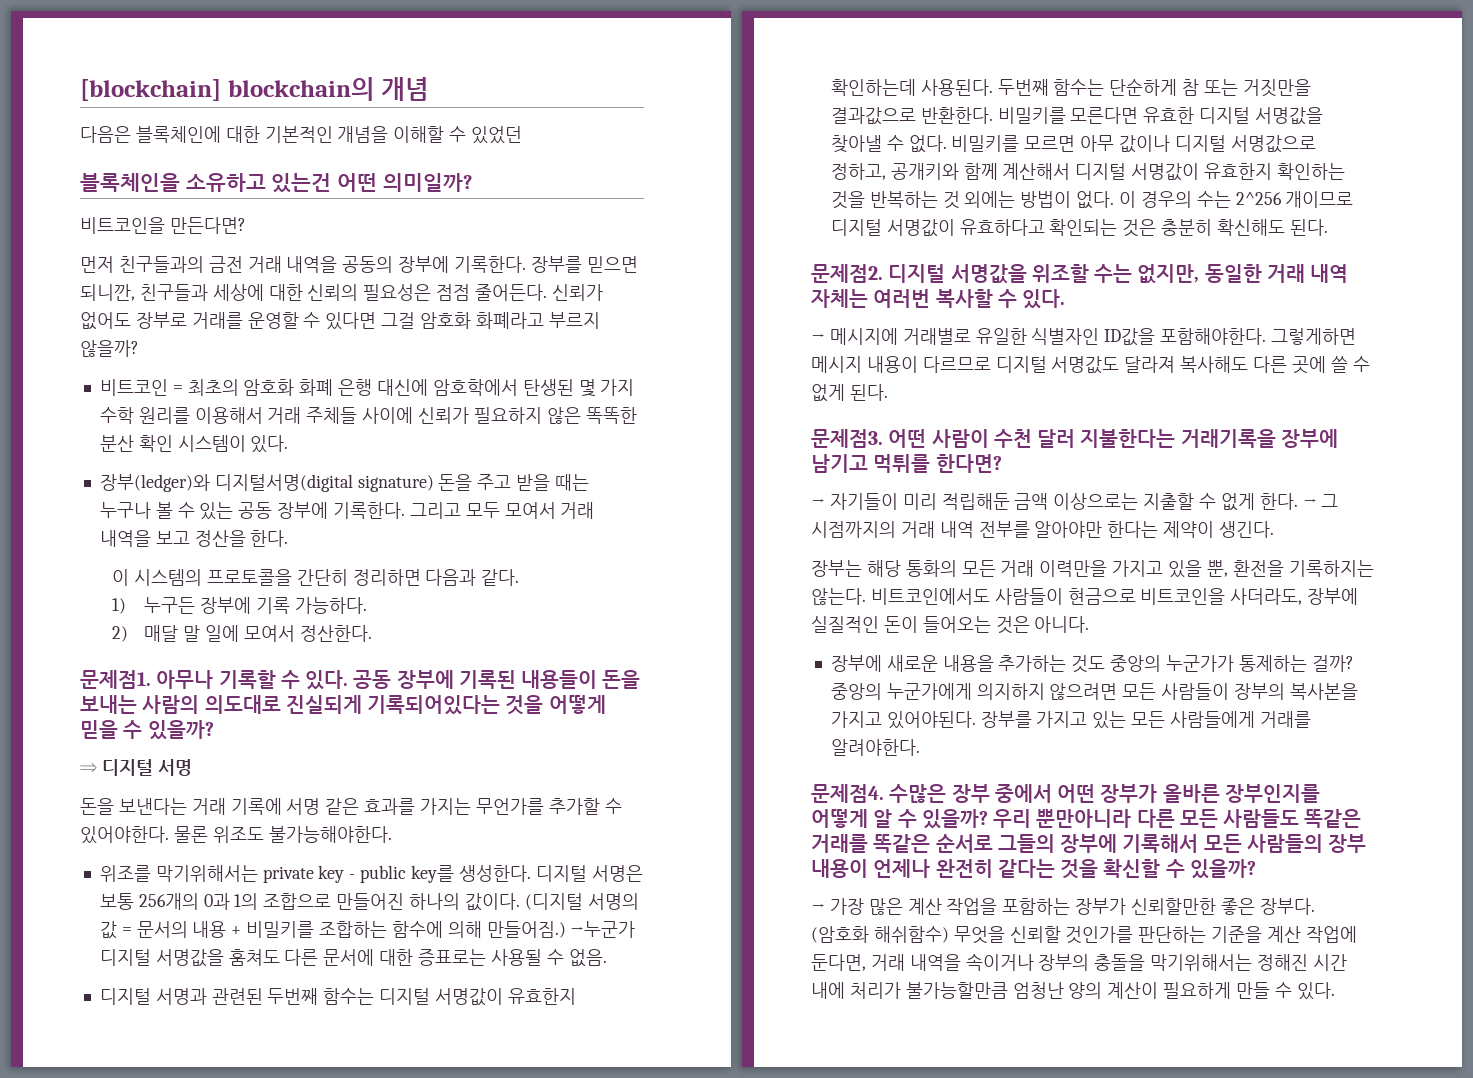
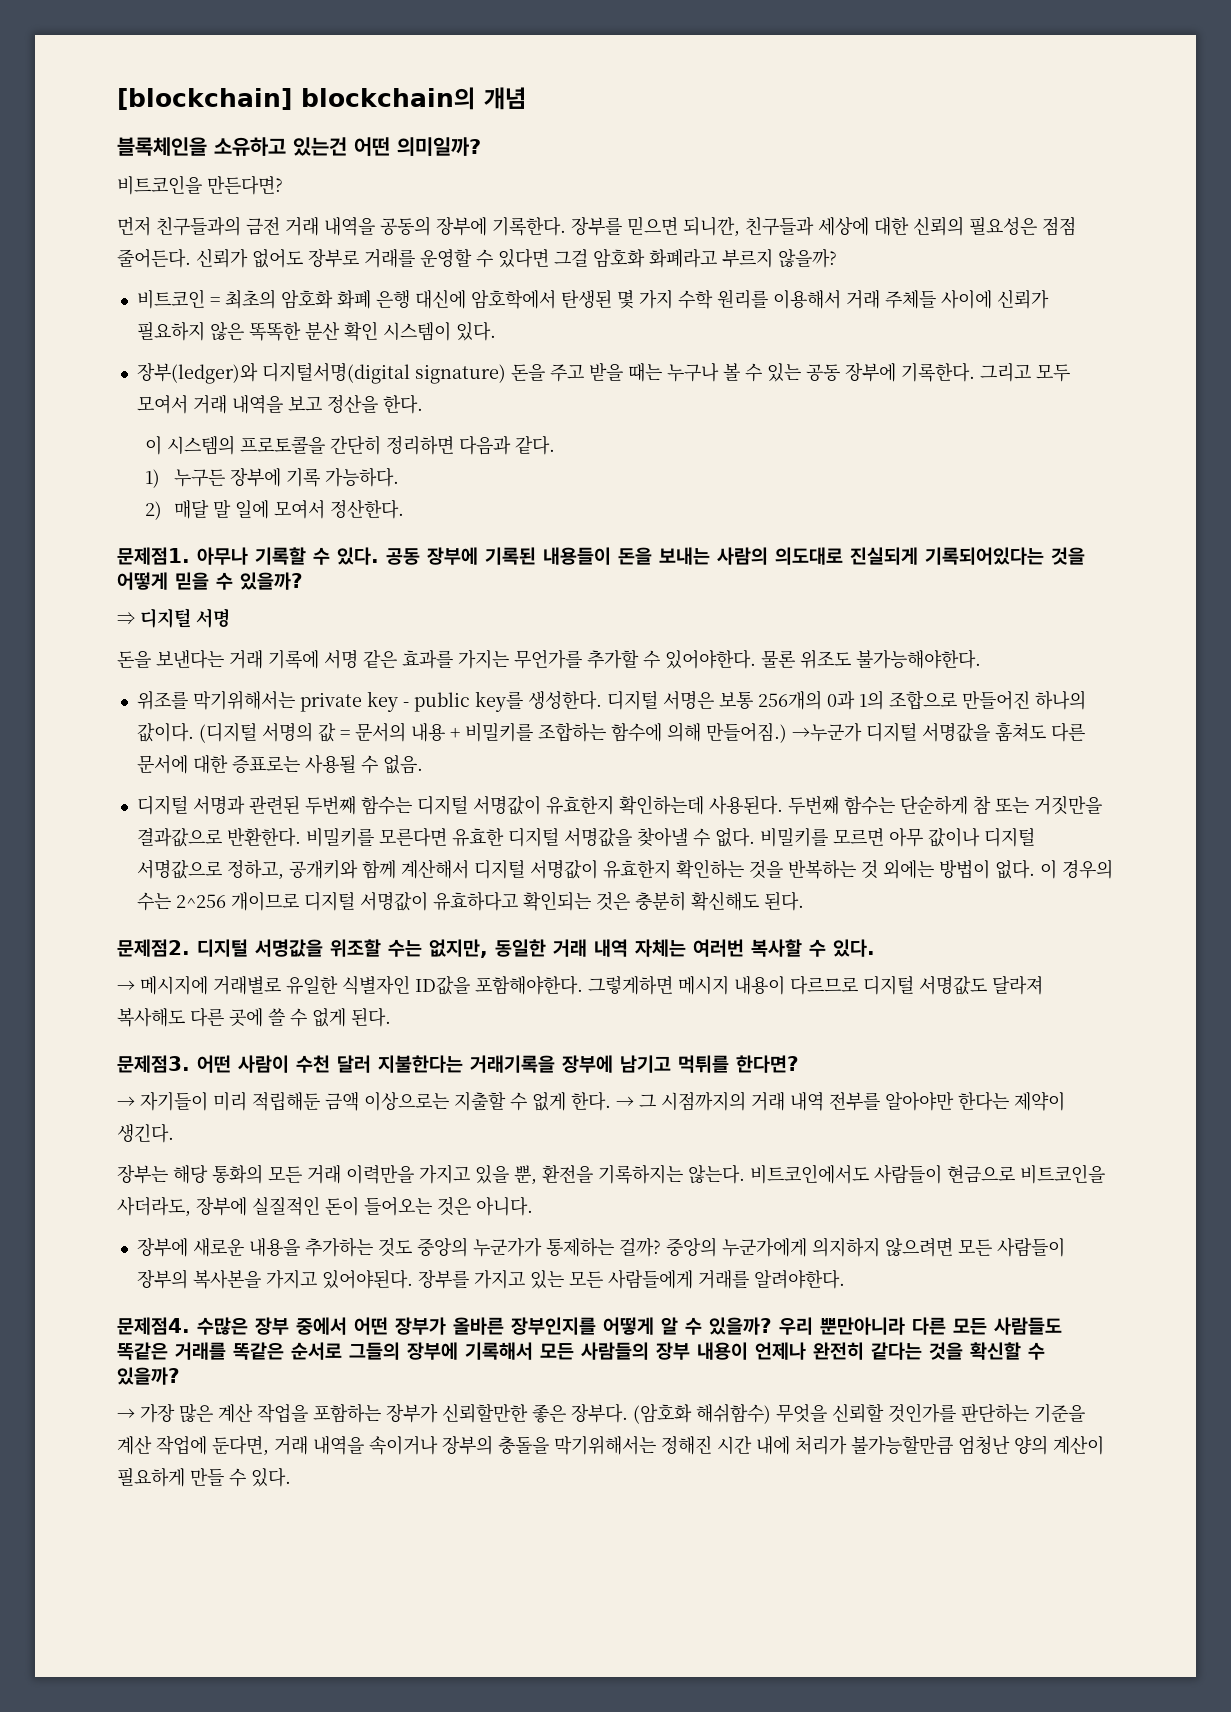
[80,126,523,144] // 다음은 블록체인에 대한 기본적인 개념을 이해할 수 있었던 -> (526, 98) none

